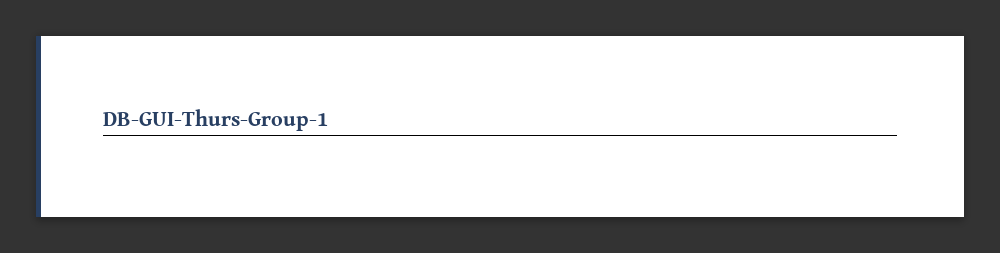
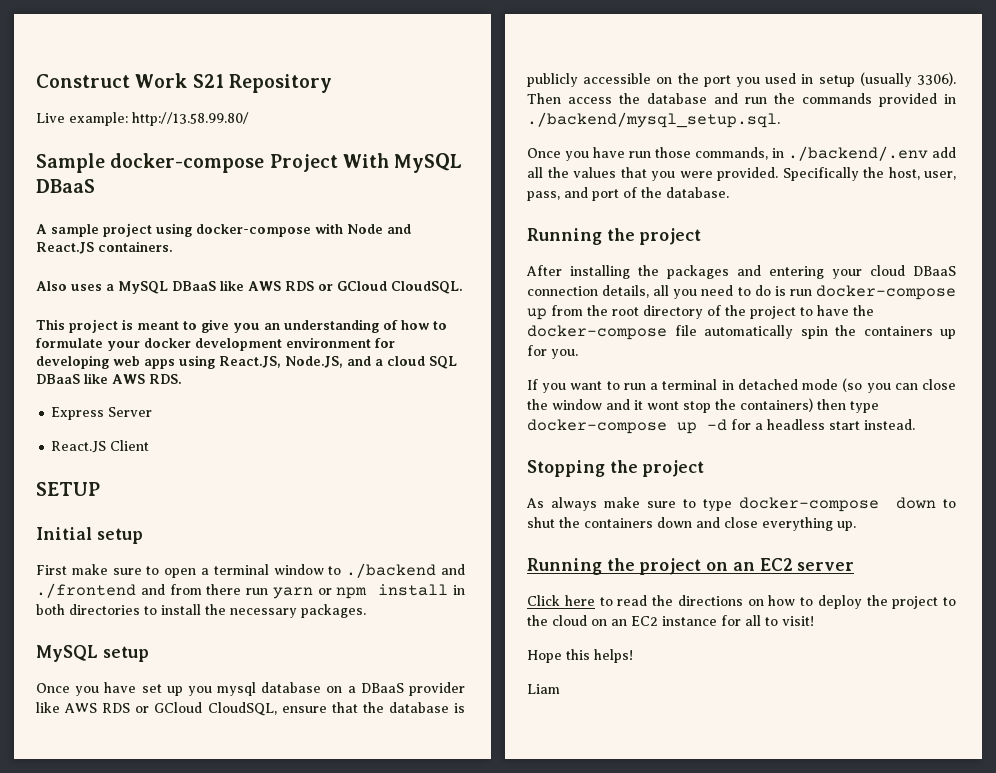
[103,109,328,131] DB-GUI-Thurs-Group-1 -> [36,73,332,93] [36,112,249,126] [36,153,463,173] [36,179,95,193] [36,223,411,237] [36,241,173,254] [36,280,463,294] [36,319,447,333] [36,337,395,351] [36,355,457,369] [36,373,182,384] [51,407,153,420] [51,440,150,453] [36,482,100,496] [36,527,143,544] [36,563,466,578] [36,583,465,599] [36,604,366,618] [36,645,149,662] [36,682,465,696] [36,702,466,716] [527,72,956,87] [527,93,956,107] [527,112,780,128] [527,146,956,161] [527,167,956,181] [527,187,729,201] [527,228,702,245] [526,265,956,279] [527,285,956,300] [527,305,874,320] [527,325,956,340] [527,345,578,359] [527,378,956,393] [527,398,879,413] [527,419,915,434] [527,460,705,477] [526,497,956,512] [527,517,856,531] [527,558,855,575] [527,595,956,609] [527,615,814,626] [527,649,633,663] [527,684,560,694] Construct Work S21 Repository // Live example: http://13.58.99.80/ // Sample docker-compose Project With MySQL DBaaS // A sample project using docker-compose with Node and React.JS containers. // Also uses a MySQL DBaaS like AWS RDS or GCloud CloudSQL. // This project is meant to give you an understanding of how to formulate your docker development environment for developing web apps using React.JS, Node.JS, and a cloud SQL DBaaS like AWS RDS. // Express Server // React.JS Client // SETUP // Initial setup // First make sure to open a terminal window to ./backend and ./frontend and from there run yarn or npm install in both directories to install the necessary packages. // MySQL setup // Once you have set up you mysql database on a DBaaS provider like AWS RDS or GCloud CloudSQL, ensure that the database is publicly accessible on the port you used in setup (usually 3306). Then access the database and run the commands provided in ./backend/mysql_setup.sql. // Once you have run those commands, in ./backend/.env add all the values that you were provided. Specifically the host, user, pass, and port of the database. // Running the project // After installing the packages and entering your cloud DBaaS connection details, all you need to do is run docker-compose up from the root directory of the project to have the docker-compose file automatically spin the containers up for you. // If you want to run a terminal in detached mode (so you can close the window and it wont stop the containers) then type docker-compose up -d for a headless start instead. // Stopping the project // As always make sure to type docker-compose down to shut the containers down and close everything up. // Running the project on an EC2 server // Click here to read the directions on how to deploy the project to the cloud on an EC2 instance for all to visit! // Hope this helps! // Liam

